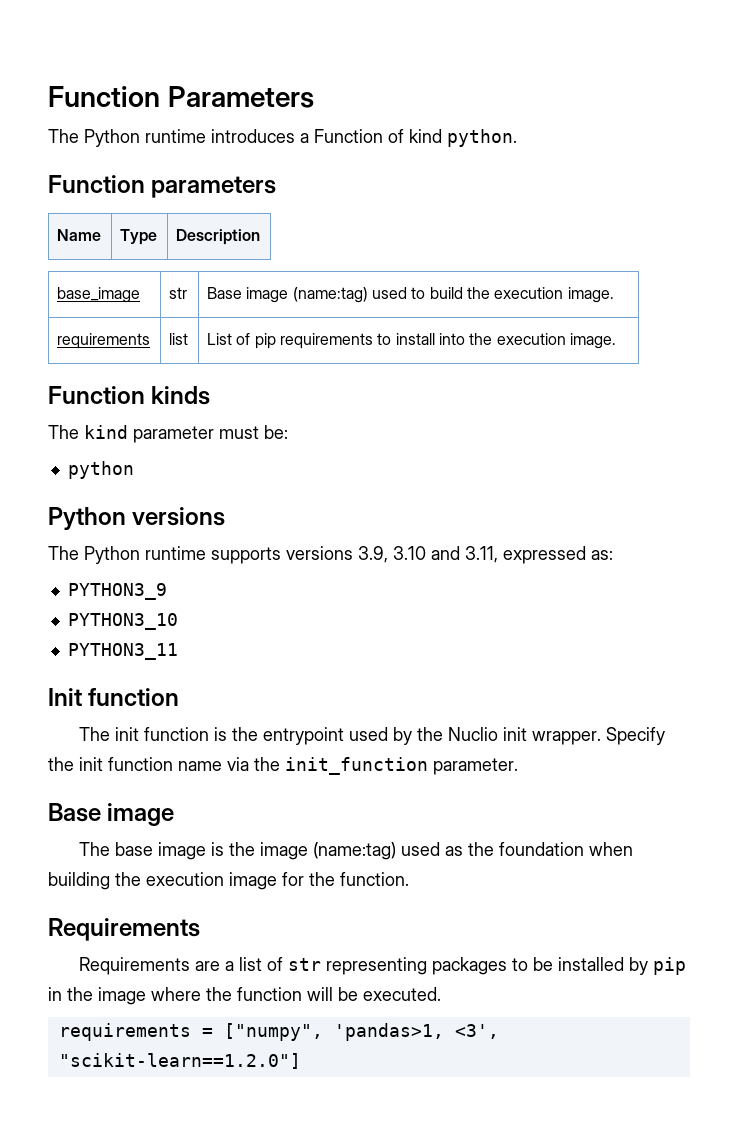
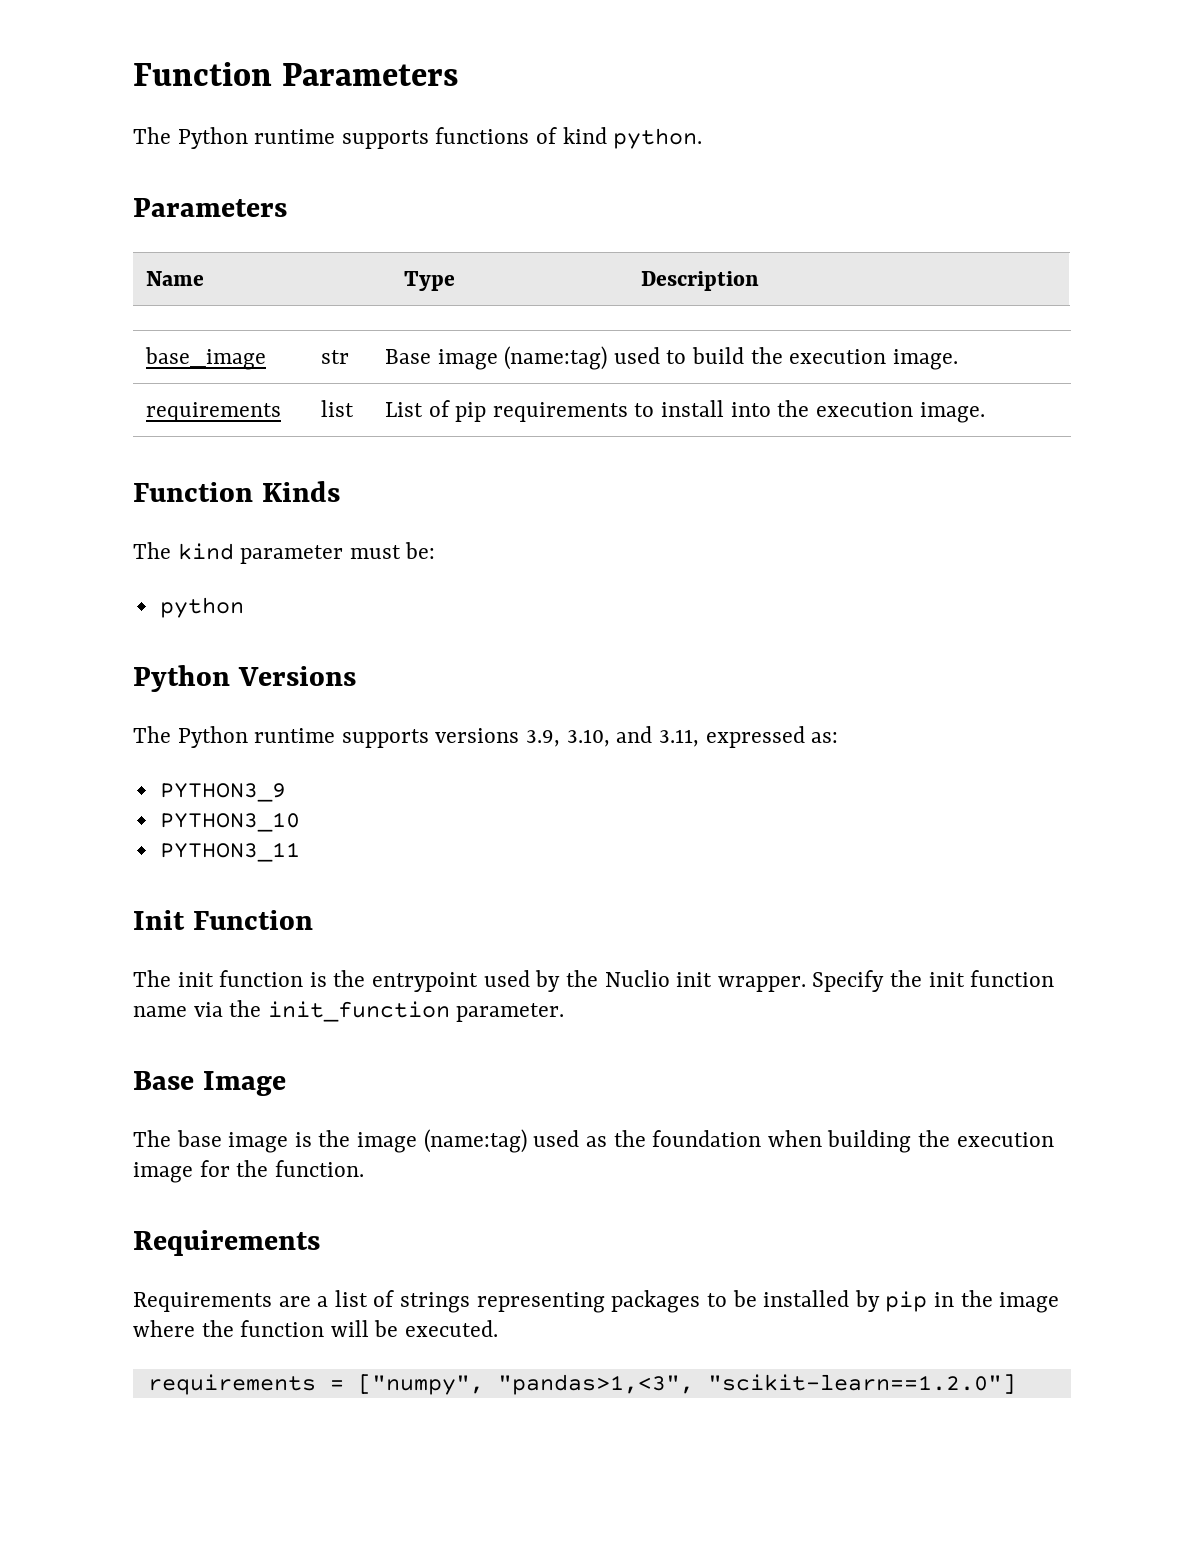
[211,129,383,143] introduces a Function -> [341,127,530,149] supports functions
[48,175,277,198] Function parameters -> [133,198,287,217] Parameters
[151,386,211,405] kinds -> [261,481,340,502] Kinds
[132,507,226,526] versions -> [237,666,356,686] Versions
[393,546,426,560] 3.10 -> [566,729,610,747] 3.10,
[88,688,180,706] function -> [192,910,313,930] Function
[107,803,175,826] image -> [202,1071,286,1096] Image
[287,958,321,971] str -> [400,1292,471,1313] strings
[333,1023,499,1041] 'pandas>1, <3', -> [497,1374,694,1395] "pandas>1,<3",

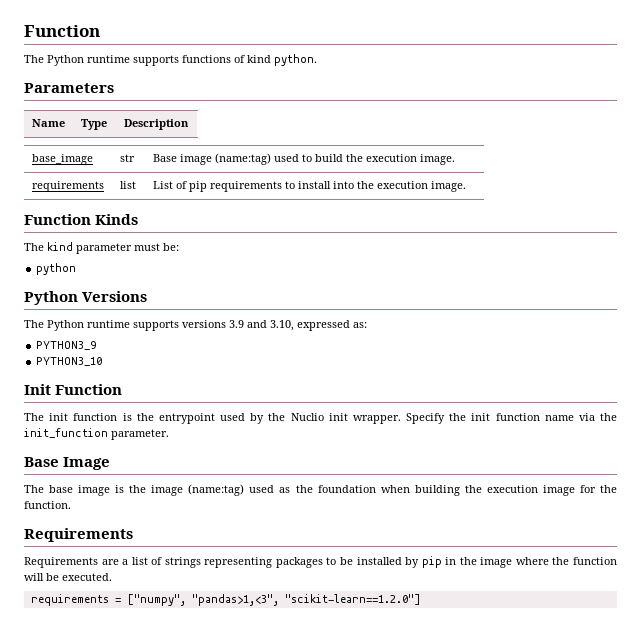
[133,62,459,86] Function Parameters -> [24,25,100,37] Function
[526,726,699,747] 3.9, 3.10, and 3.11, -> [229,320,294,331] 3.9 and 3.10,
[159,842,300,862] // PYTHON3_11 -> (103, 361) none

